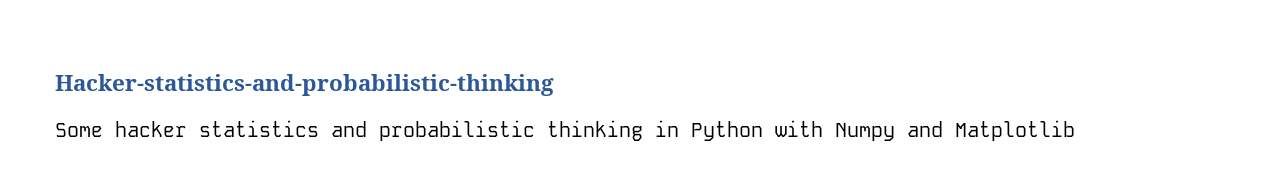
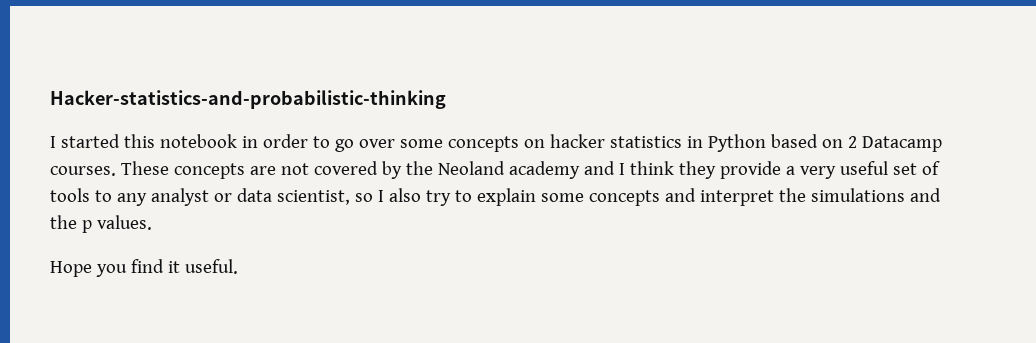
[55,120,1075,141] Some hacker statistics and probabilistic thinking in Python with Numpy and Matplotlib -> [50,134,942,152] [50,161,940,179] [50,188,941,206] [50,215,152,233] [50,259,238,277] I started this notebook in order to go over some concepts on hacker statistics in Python based on 2 Datacamp courses. These concepts are not covered by the Neoland academy and I think they provide a very useful set of tools to any analyst or data scientist, so I also try to explain some concepts and interpret the simulations and the p values. // Hope you find it useful.

